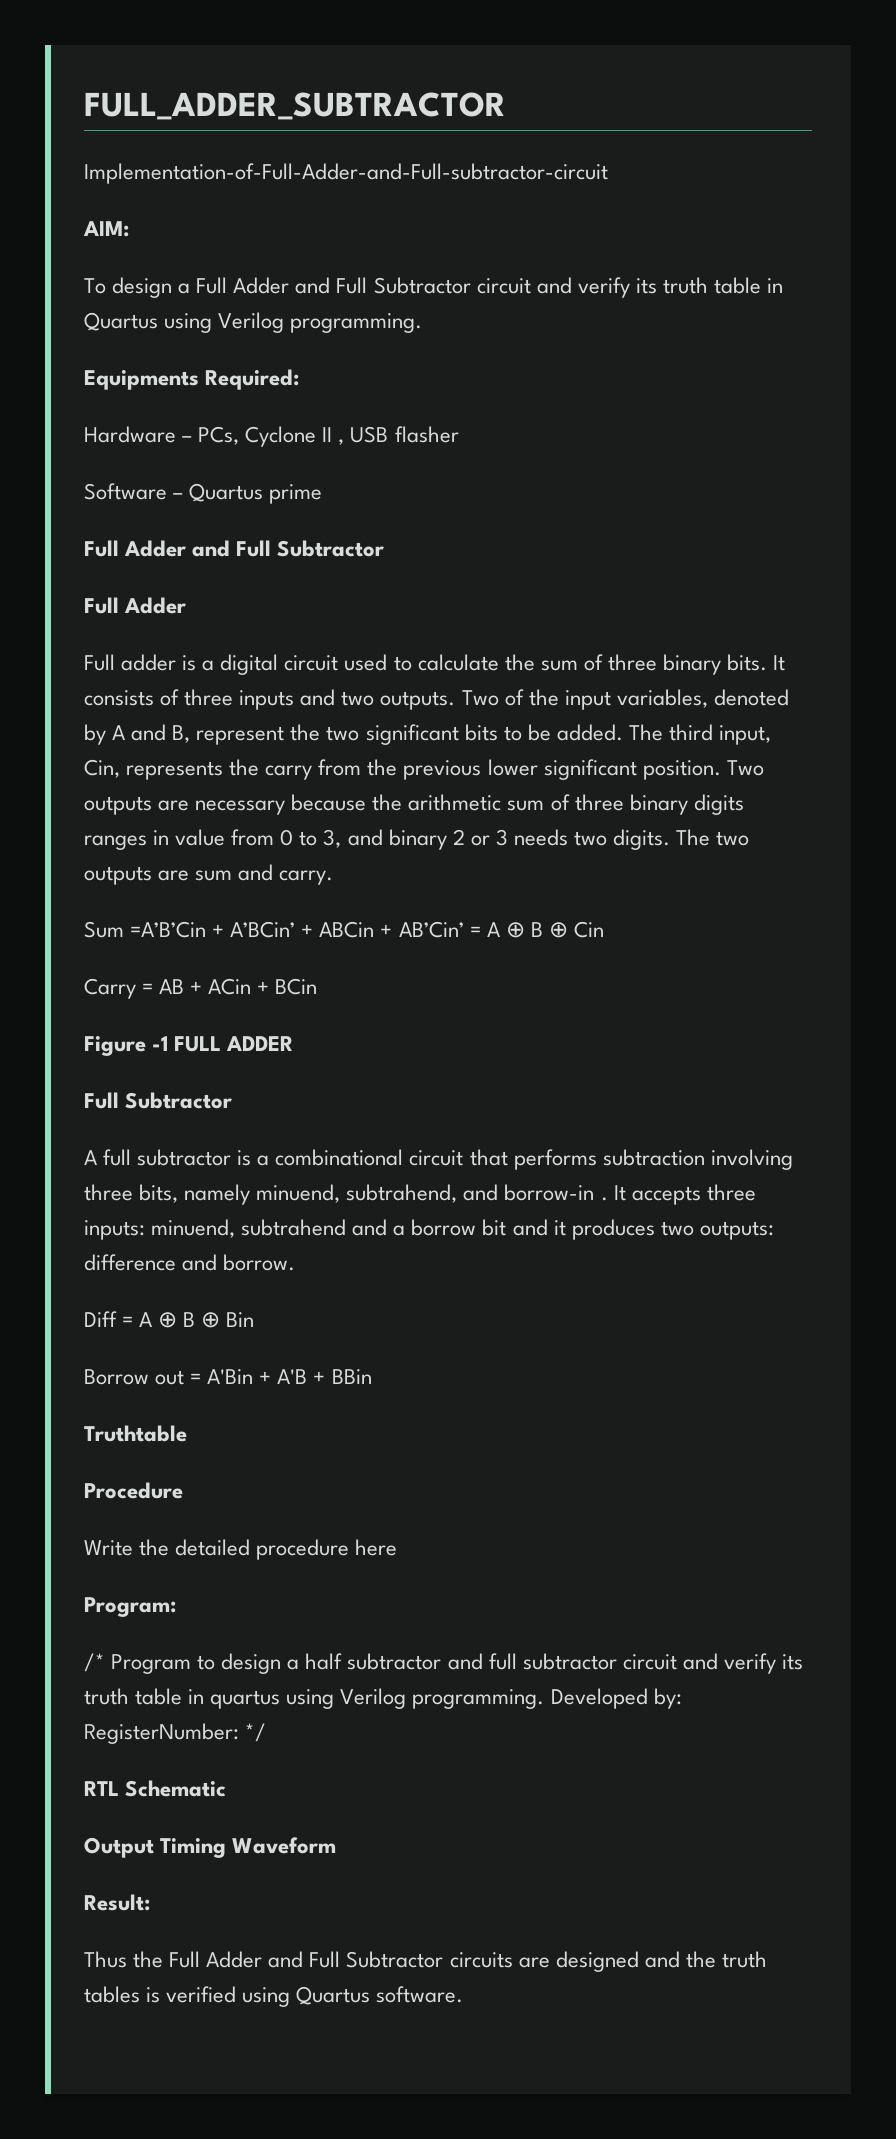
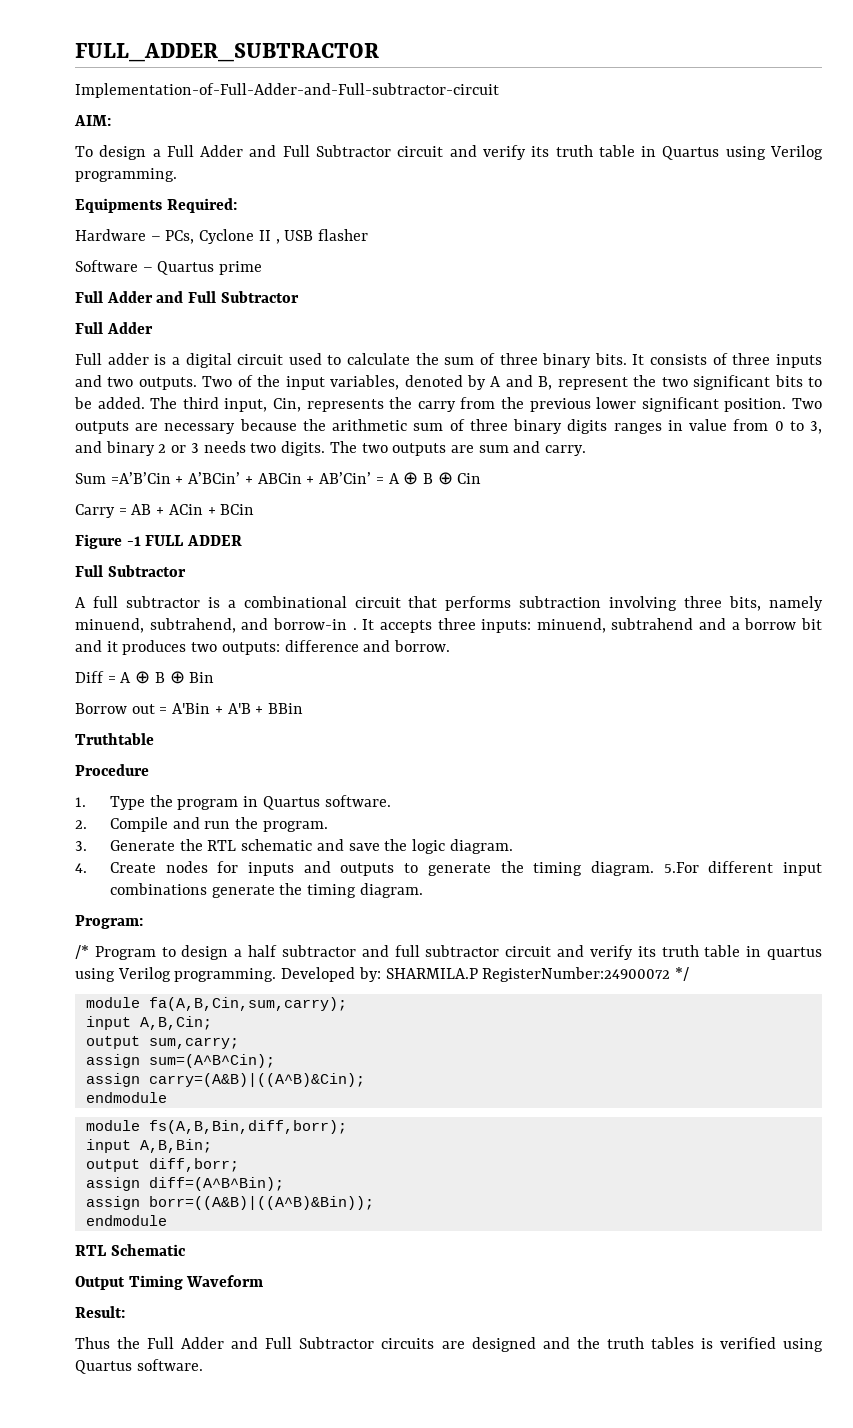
[84,1539,398,1560] Write the detailed procedure here -> [75,795,391,810] [75,817,328,832] [75,839,513,854] [75,861,823,876] [109,883,423,898] 1. Type the program in Quartus software. // 2. Compile and run the program. // 3. Generate the RTL schematic and save the logic diagram. // 4. Create nodes for inputs and outputs to generate the timing diagram. 5.For different input combinations generate the timing diagram.
[84,1723,239,1744] RegisterNumber: -> [385,967,671,982] SHARMILA.P RegisterNumber:24900072
(267, 1732) none -> [85,997,347,1011] [85,1016,212,1030] [85,1036,239,1049] [85,1054,275,1068] [85,1073,365,1087] [85,1092,167,1103] [85,1120,347,1134] [85,1139,212,1153] [85,1158,239,1172] [85,1177,284,1191] [85,1196,374,1210] [85,1215,167,1226] // module fa(A,B,Cin,sum,carry); // input A,B,Cin; // output sum,carry; // assign sum=(A^B^Cin); // assign carry=(A&B)|((A^B)&Cin); // endmodule // module fs(A,B,Bin,diff,borr); // input A,B,Bin; // output diff,borr; // assign diff=(A^B^Bin); // assign borr=((A&B)|((A^B)&Bin)); // endmodule

